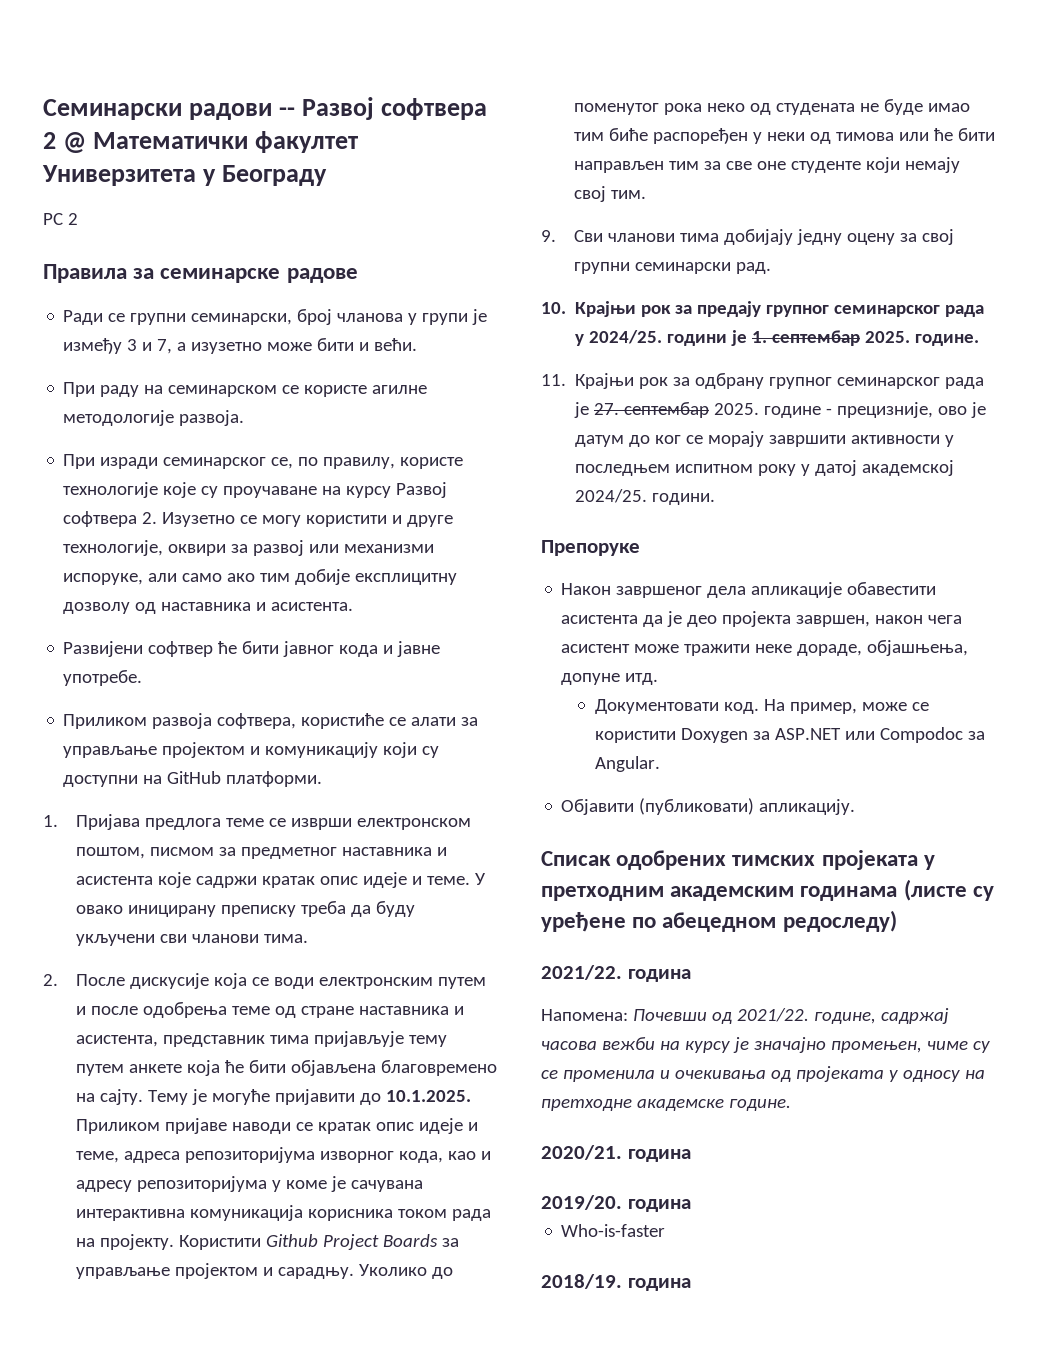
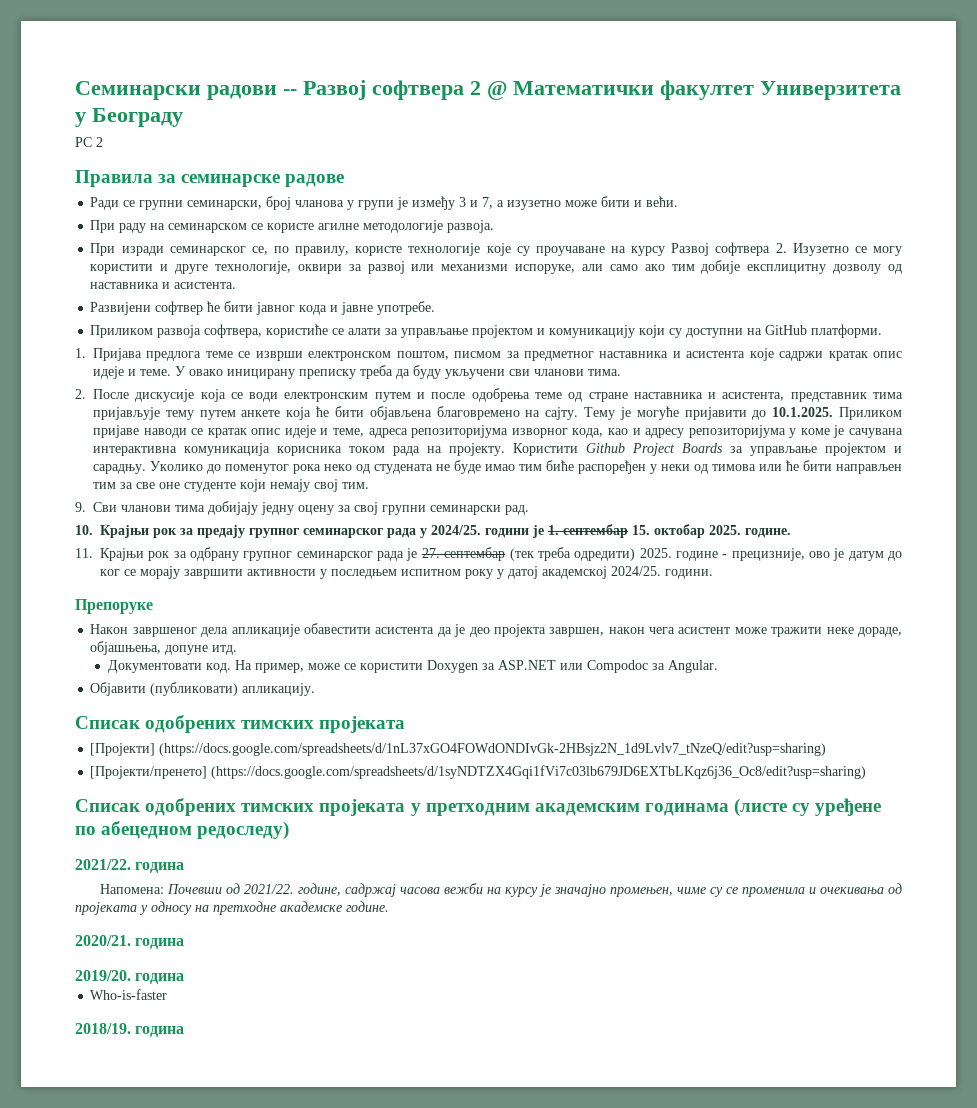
(861, 338) none -> [632,524,705,538] 15. октобар
(710, 410) none -> [509,547,636,561] (тек треба одредити)
(918, 860) none -> [90,743,827,756] [90,765,867,779] [75,798,406,816] // [Пројекти] (https://docs.google.com/spreadsheets/d/1nL37xGO4FOWdONDIvGk-2HBsjz2N_1d9Lvlv7_tNzeQ/edit?usp=sharing) // [Пројекти/пренето] (https://docs.google.com/spreadsheets/d/1syNDTZX4Gqi1fVi7c03lb679JD6EXTbLKqz6j36_Oc8/edit?usp=sharing) // Списак одобрених тимских пројеката

